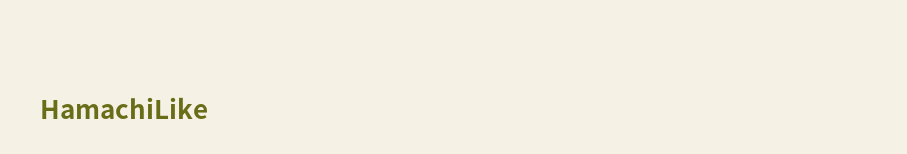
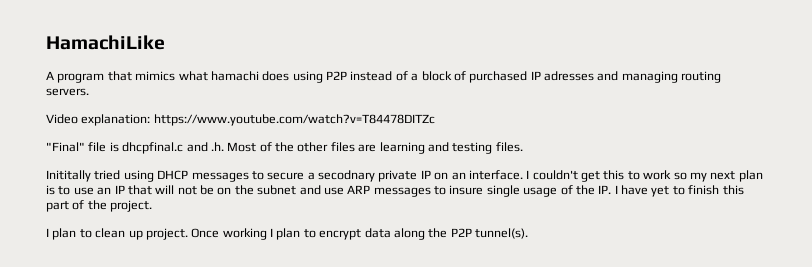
(208, 108) none -> [46,71,722,83] [46,88,89,96] [46,114,435,126] [46,142,523,154] [46,170,763,182] [46,185,744,197] [46,200,153,212] [46,228,528,240] // A program that mimics what hamachi does using P2P instead of a block of purchased IP adresses and managing routing servers. // Video explanation: https://www.youtube.com/watch?v=T84478DITZc // "Final" file is dhcpfinal.c and .h. Most of the other files are learning and testing files. // Inititally tried using DHCP messages to secure a secodnary private IP on an interface. I couldn't get this to work so my next plan is to use an IP that will not be on the subnet and use ARP messages to insure single usage of the IP. I have yet to finish this part of the project. // I plan to clean up project. Once working I plan to encrypt data along the P2P tunnel(s).

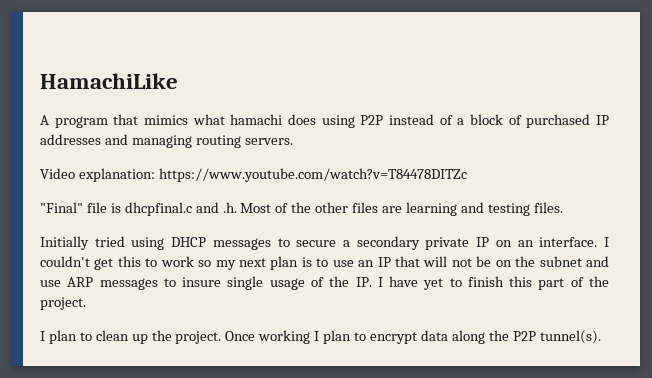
[544,71,594,81] adresses -> [40,134,101,145] addresses
[46,170,91,182] Inititally -> [40,236,89,250] Initially
[318,170,375,182] secodnary -> [356,236,420,250] secondary
(143, 235) none -> [151,330,172,341] the

